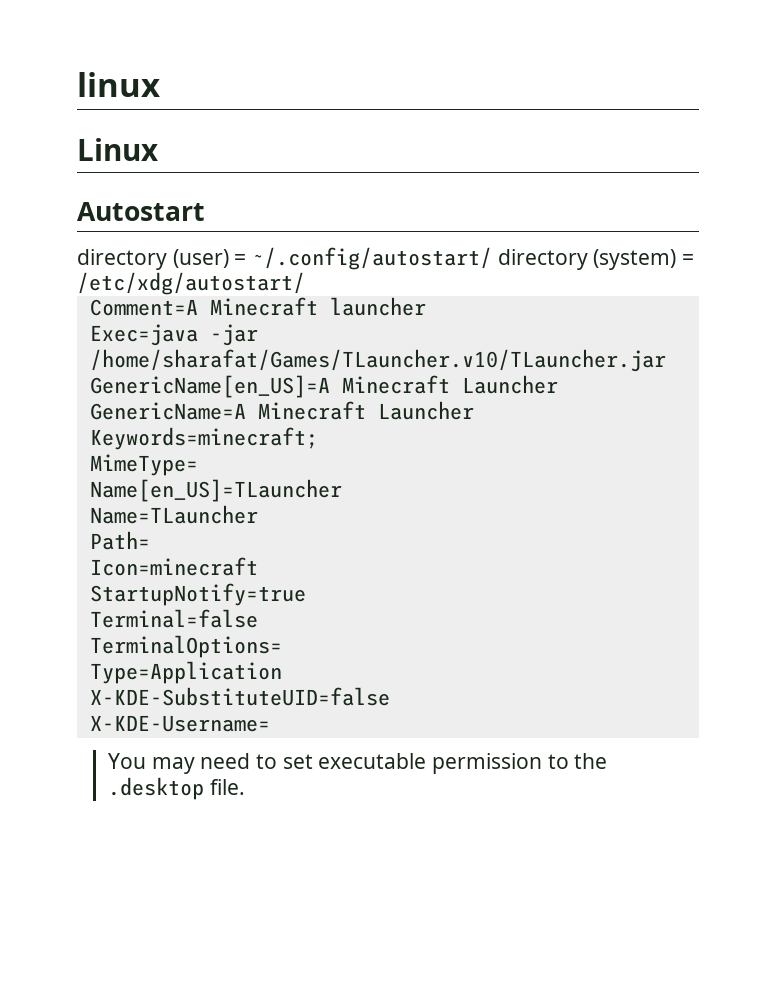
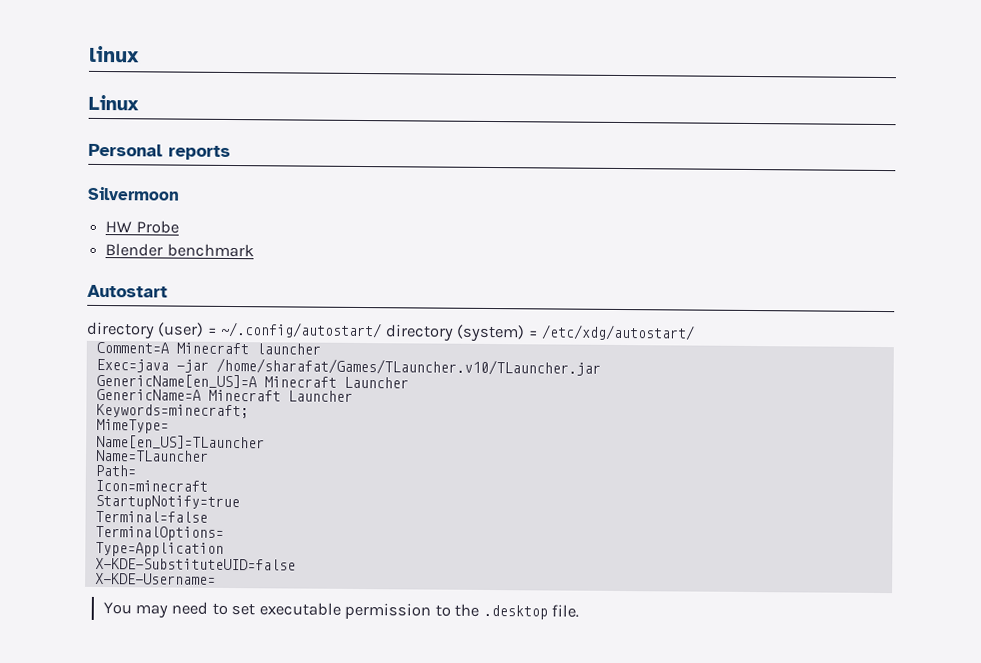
(158, 149) none -> [88,143,231,160] [87,186,180,201] [105,220,179,234] [105,243,254,258] // Personal reports // Silvermoon // HW Probe // Blender benchmark

